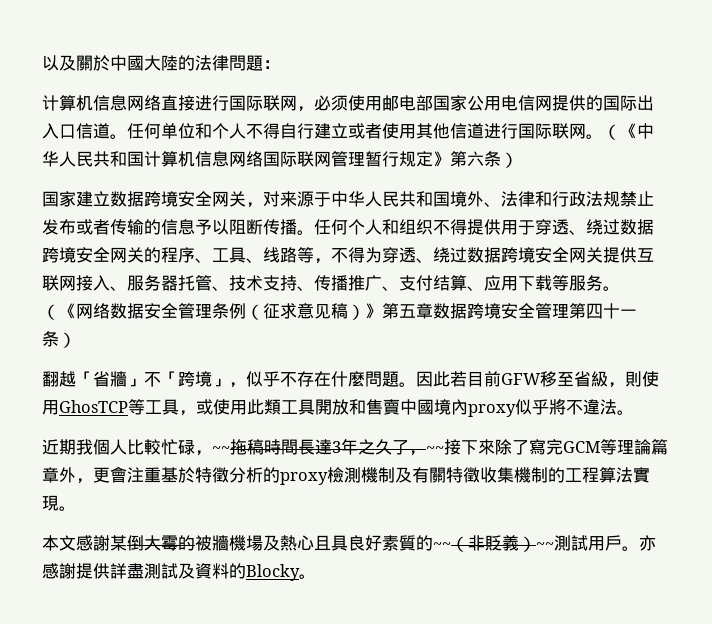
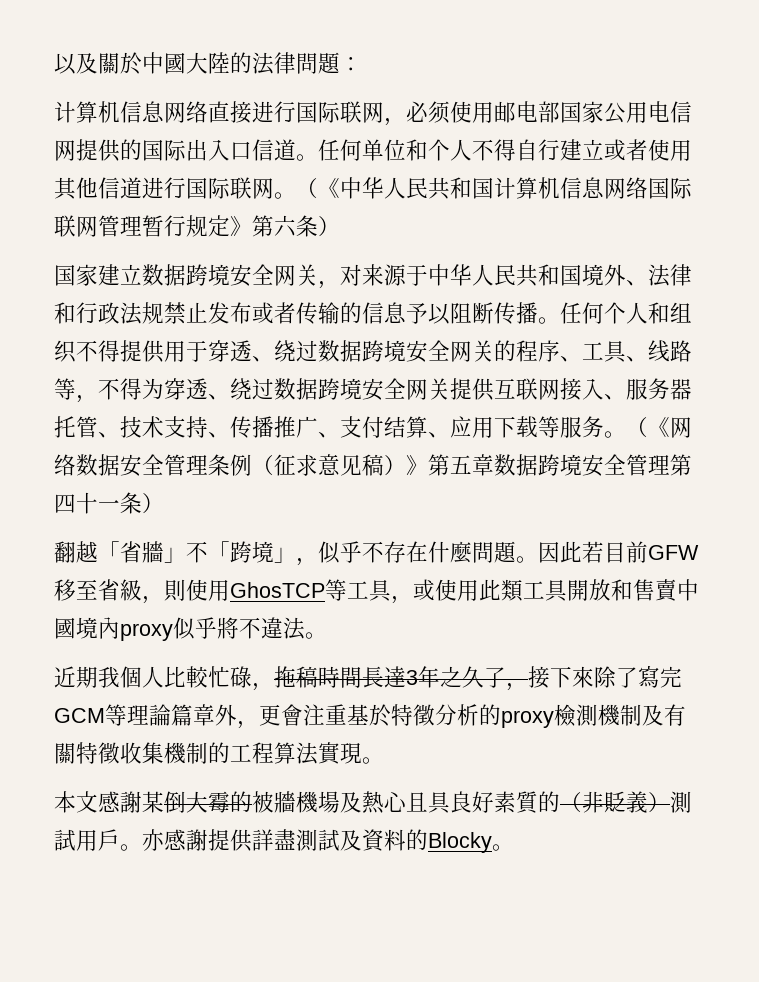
[212,446,230,453] ~~ -> (274, 687) none
[426,446,444,453] ~~ -> (528, 687) none
[433,542,451,549] ~~ -> (560, 801) none
[536,542,554,549] ~~ -> (670, 802) none

